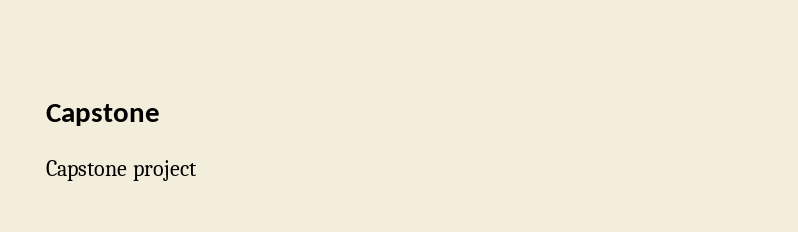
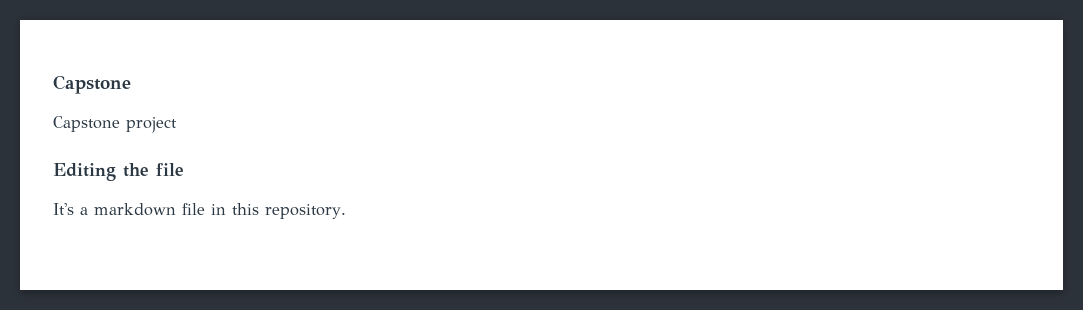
(197, 170) none -> [53,163,184,181] [53,203,346,219] // Editing the file // It's a markdown file in this repository.

